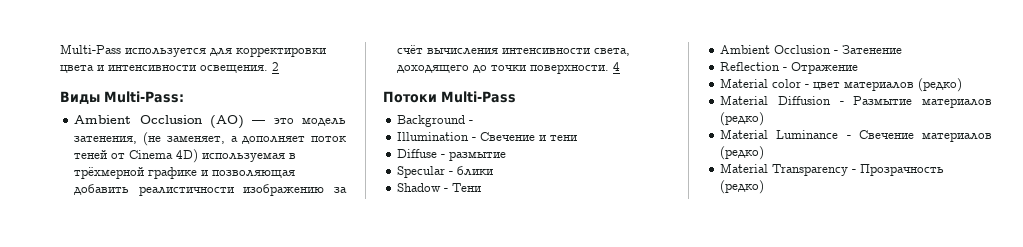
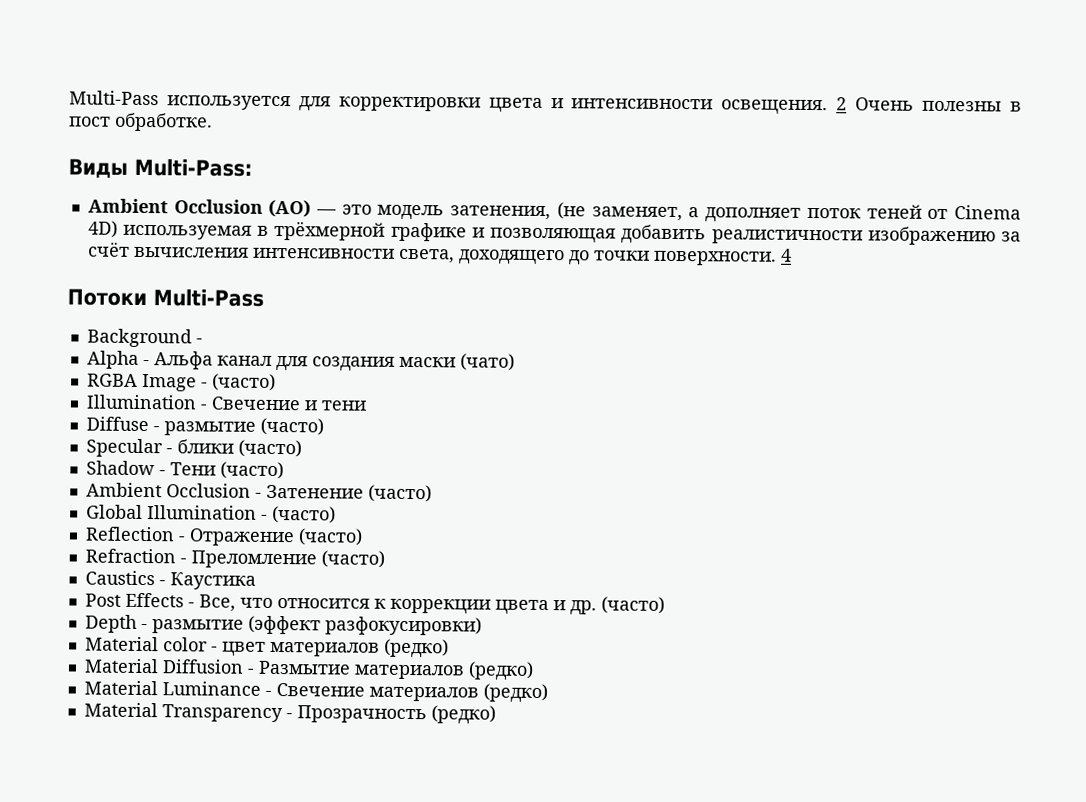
(279, 66) none -> [855,97,1022,112] [69,112,213,132] Очень полезны в пост обработке.
(474, 122) none -> [86,350,515,372] [86,373,276,392] // Alpha - Альфа канал для создания маски (чато) // RGBA Image - (часто)
(507, 156) none -> [259,417,324,436] (часто)
(494, 171) none -> [237,439,302,458] (часто)
(482, 187) none -> [219,461,284,480] (часто)
[720,62,859,74] // Reflection - Отражение -> [367,484,432,503] [85,504,336,524] [84,526,363,547] [84,548,385,569] [84,570,256,590] [84,592,665,616] [84,614,482,636] (часто) // Global Illumination - (часто) // Reflection - Отражение (часто) // Refraction - Преломление (часто) // Caustics - Каустика // Post Effects - Все, что относится к коррекции цвета и др. (часто) // Depth - размытие (эффект разфокусировки)

